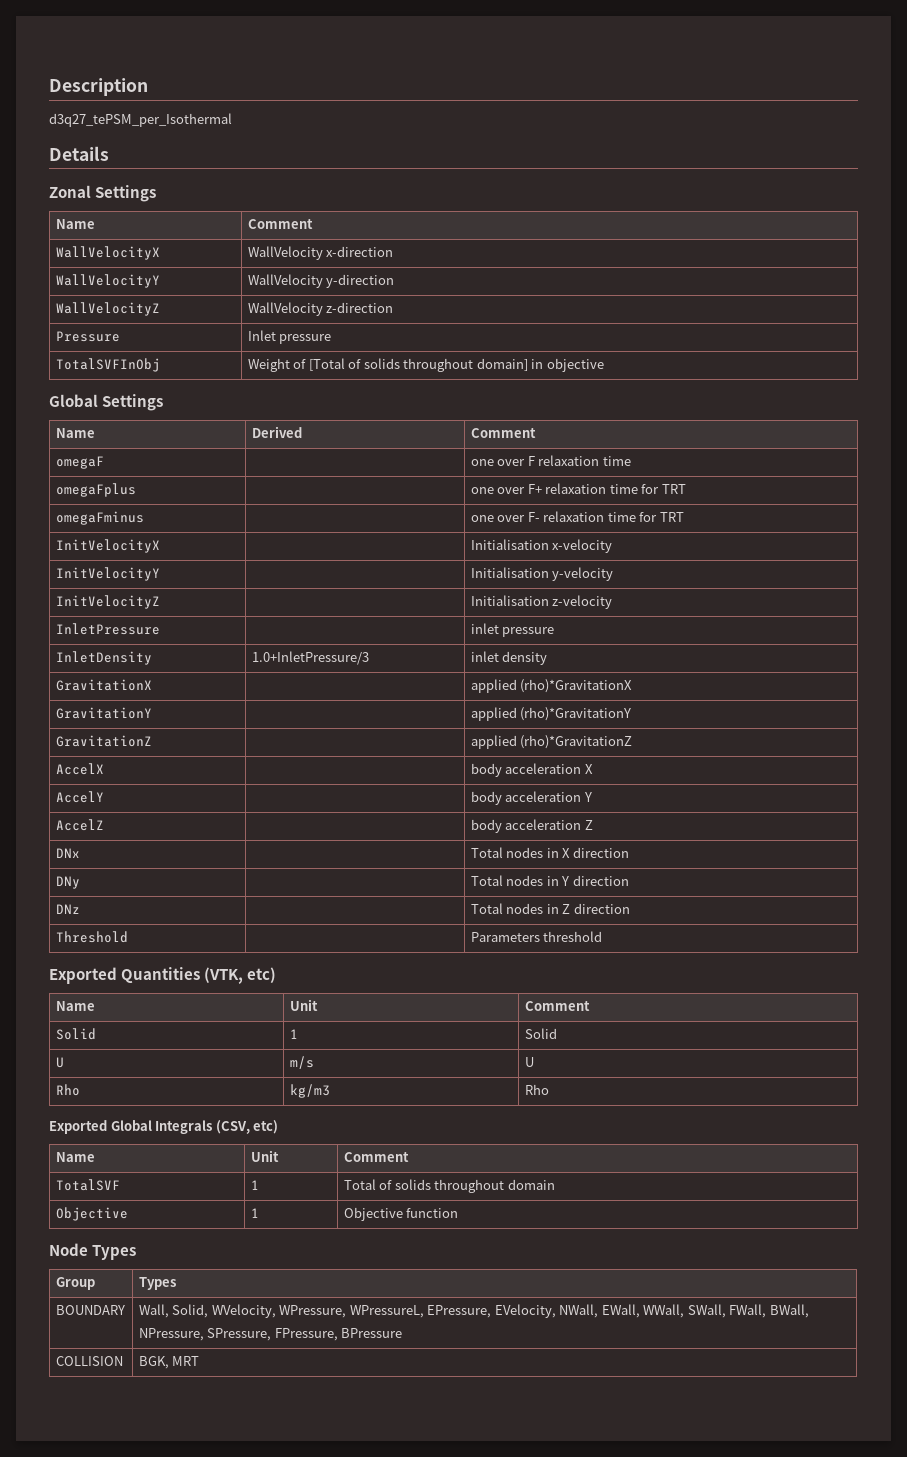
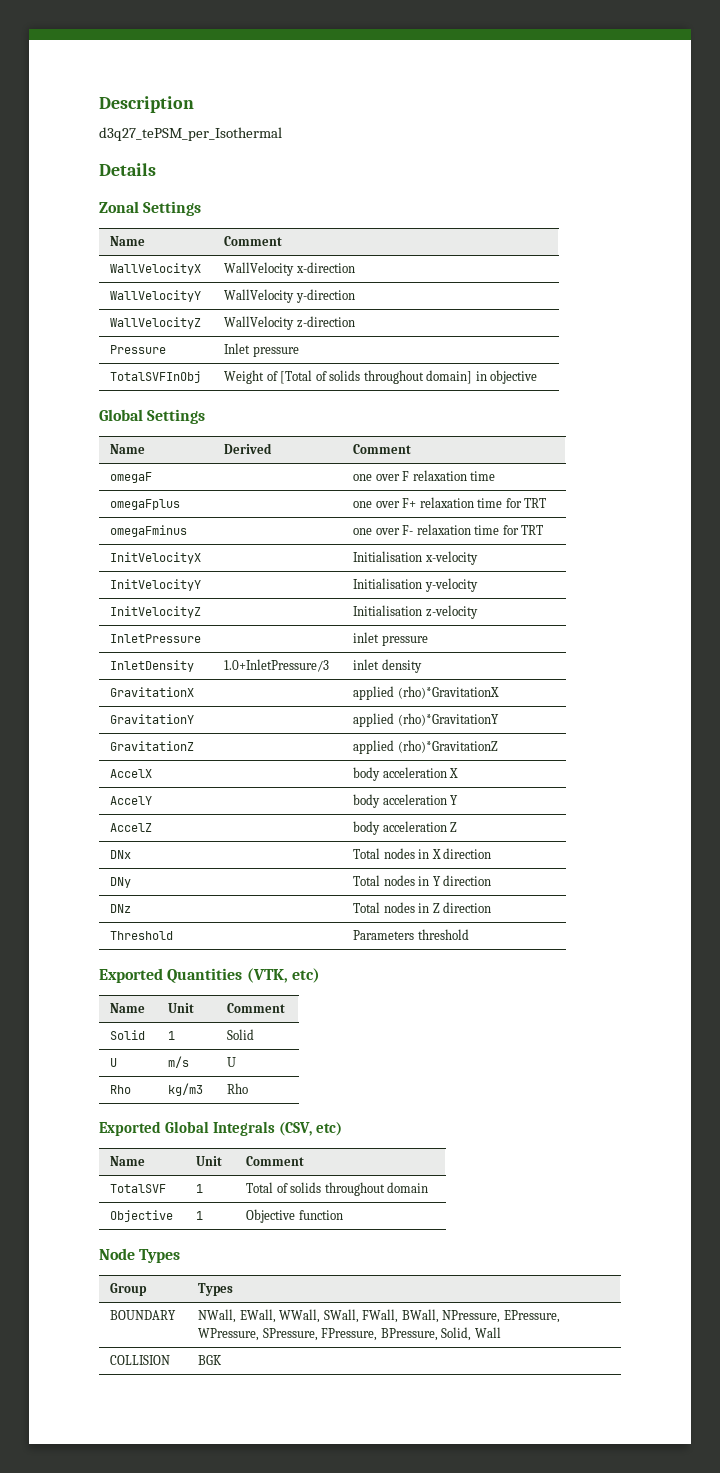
[138,1304,556,1318] Wall, Solid, WVelocity, WPressure, WPressureL, EPressure, EVelocity, -> (177, 1315) none
[207,1328,403,1341] SPressure, FPressure, BPressure -> [503,1310,560,1323] [198,1327,501,1341] EPressure, WPressure, SPressure, FPressure, BPressure, Solid, Wall
[138,1356,200,1369] BGK, MRT -> [198,1355,223,1365] BGK

